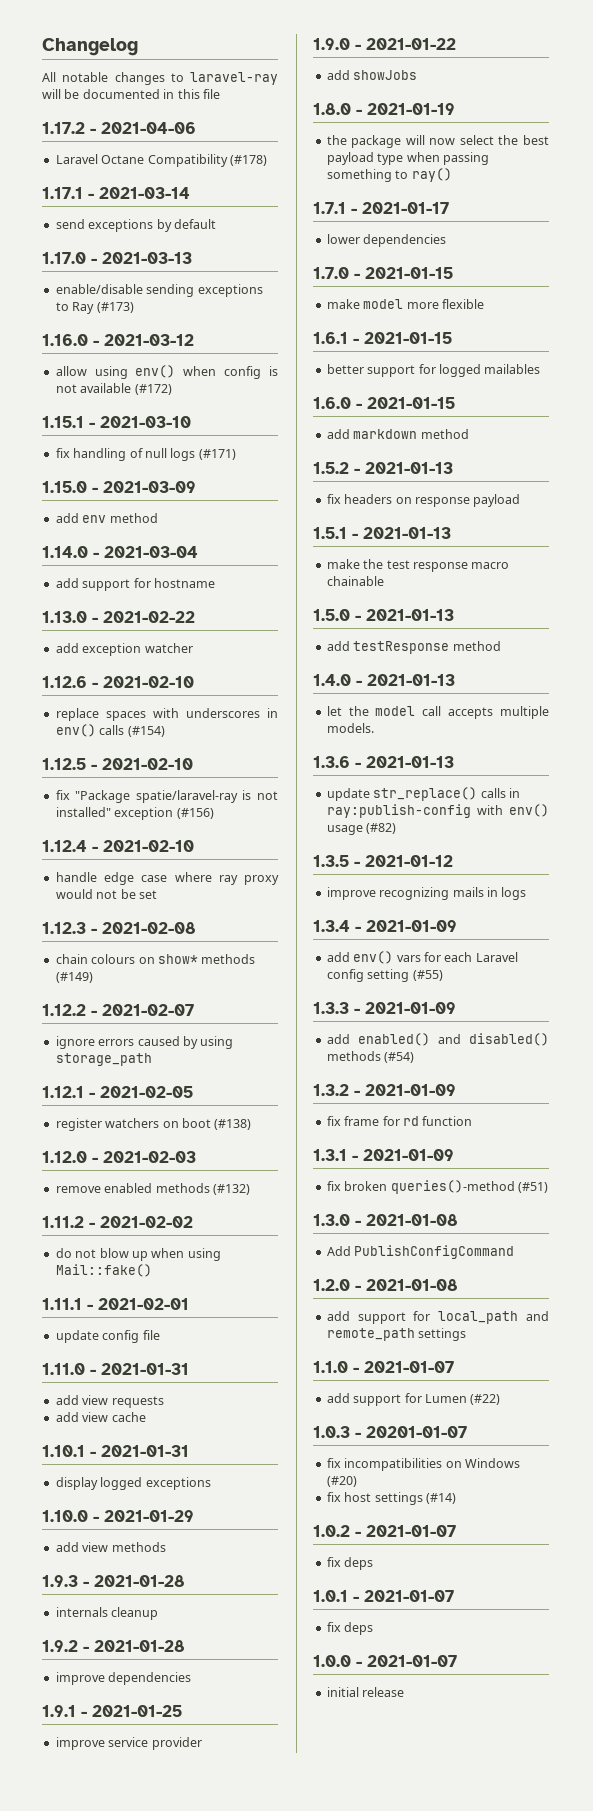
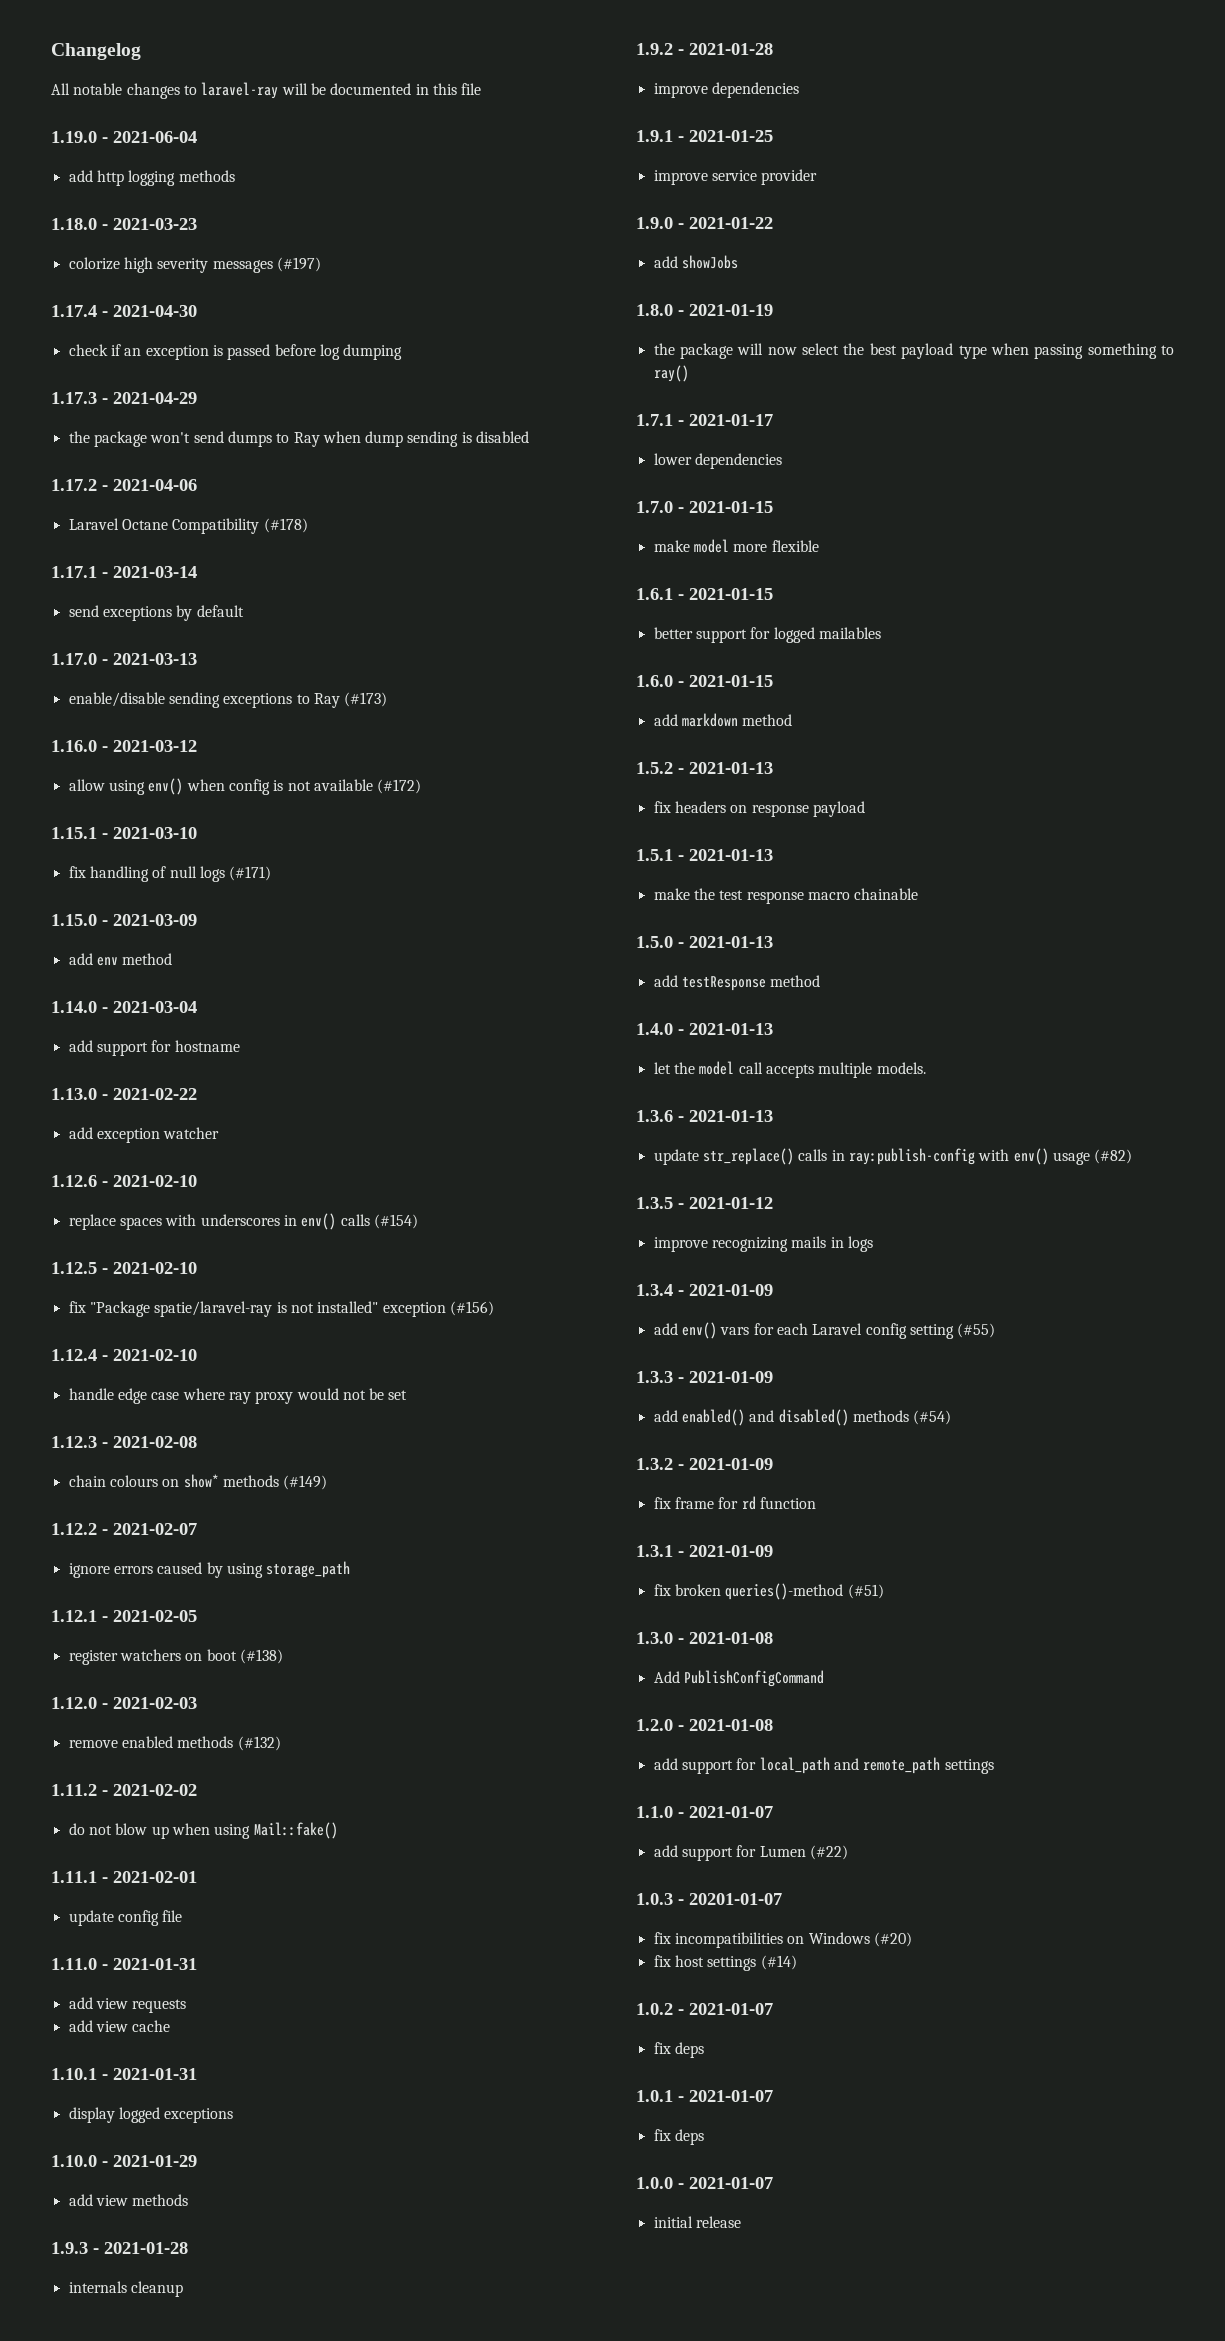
(220, 94) none -> [51,131,197,143] [68,170,235,186] [51,218,197,230] [68,257,321,273] [51,305,197,317] [68,344,403,360] [51,392,197,404] [68,431,530,447] // 1.19.0 - 2021-06-04 // add http logging methods // 1.18.0 - 2021-03-23 // colorize high severity messages (#197) // 1.17.4 - 2021-04-30 // check if an exception is passed before log dumping // 1.17.3 - 2021-04-29 // the package won't send dumps to Ray when dump sending is disabled

